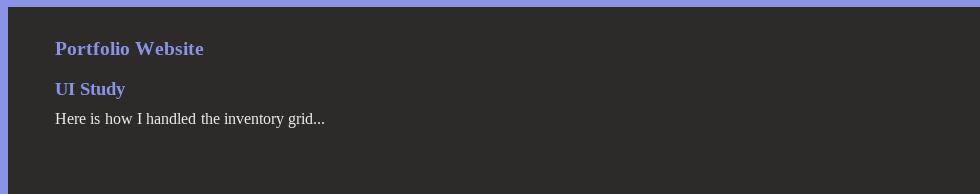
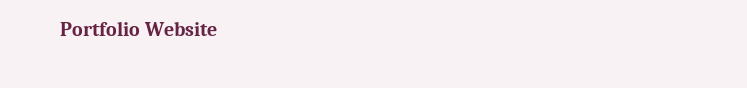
[55,82,126,99] [55,113,326,128] // UI Study // Here is how I handled the inventory grid... -> (218, 28) none

